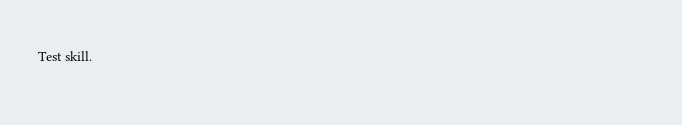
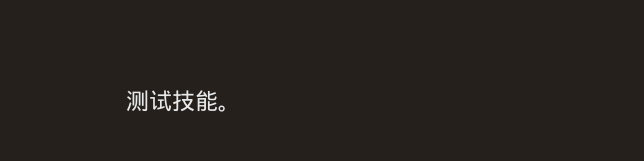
[38,51,92,61] Test skill. -> [126,90,241,112] 测试技能。

